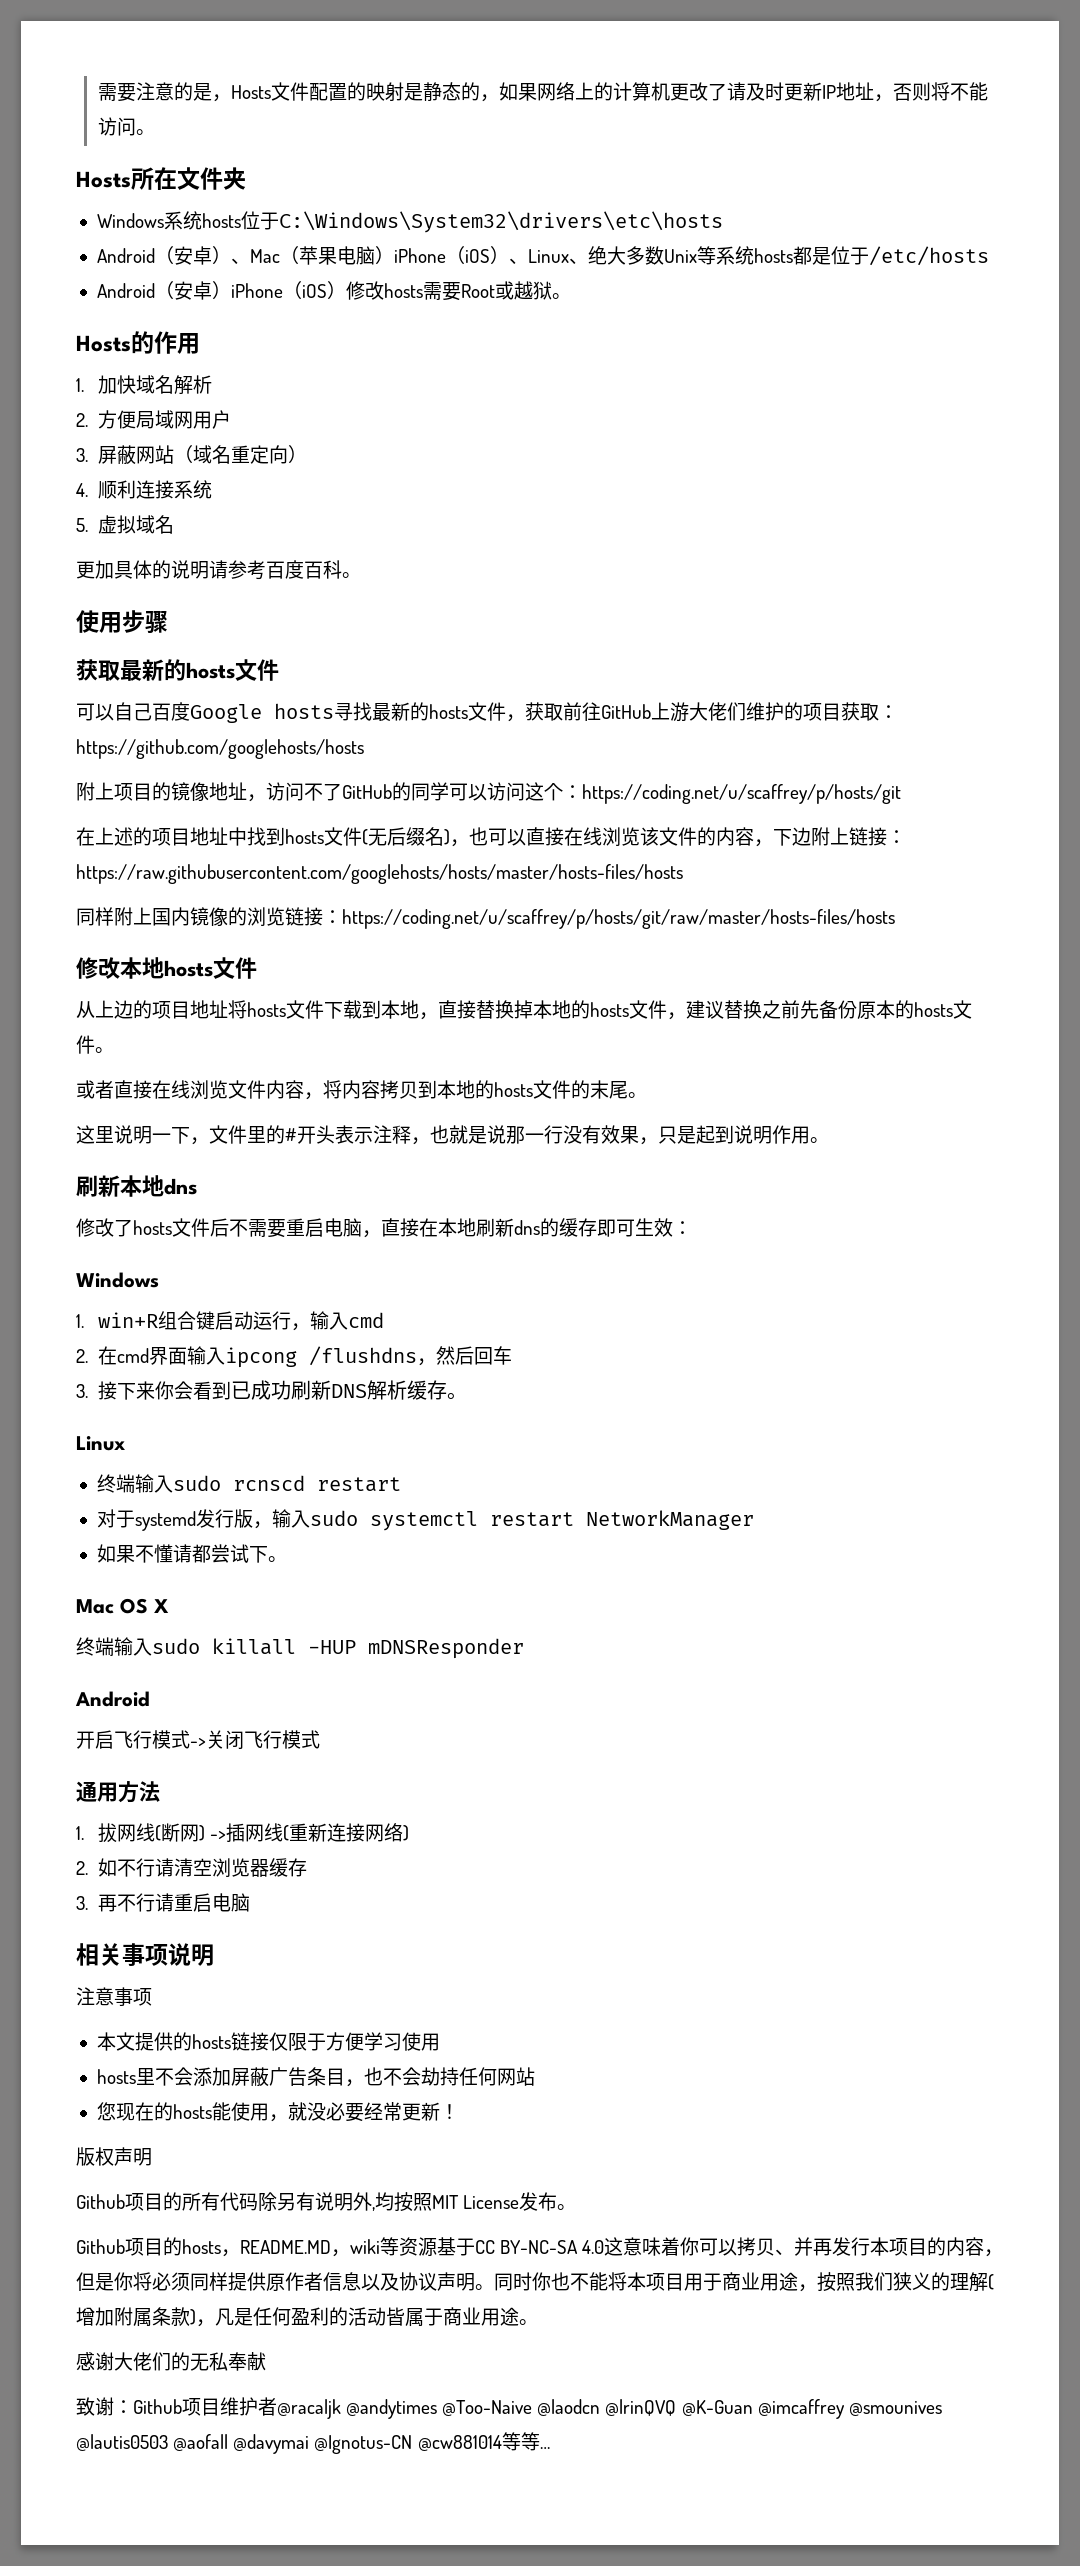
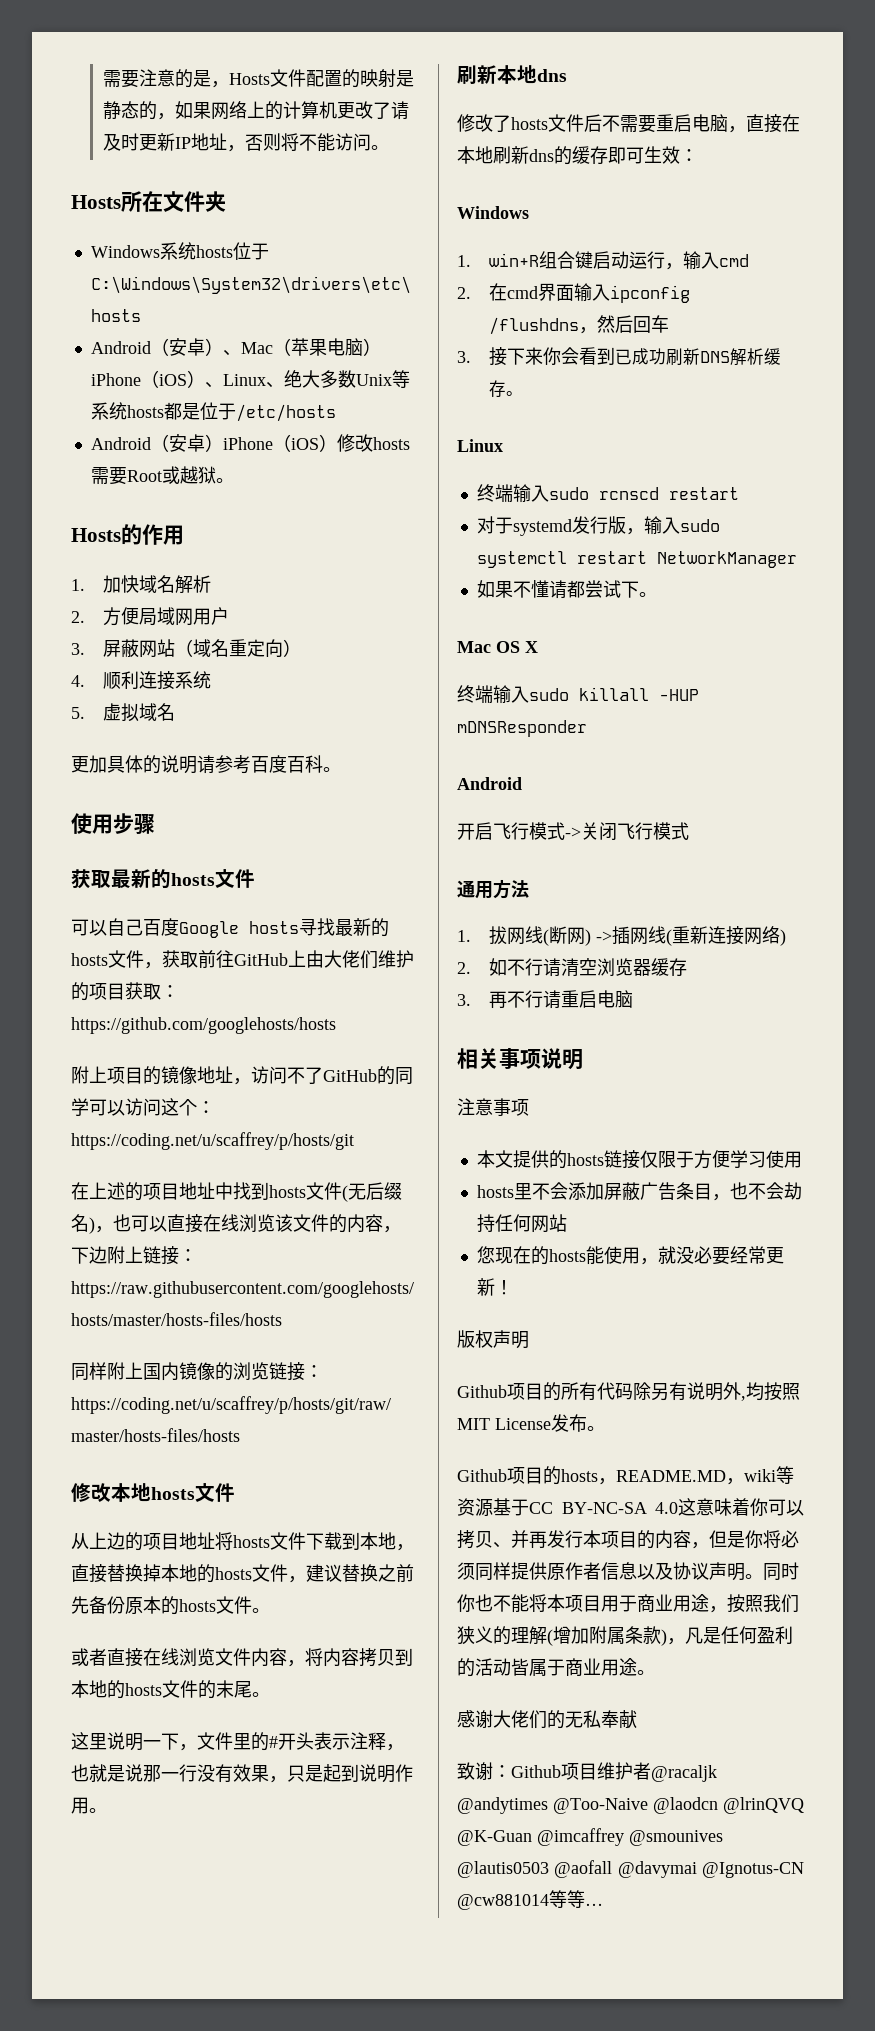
[670,702,689,722] 游 -> [306,950,324,968] 由
[224,1347,297,1368] ipcong -> [609,285,690,303] ipconfig

